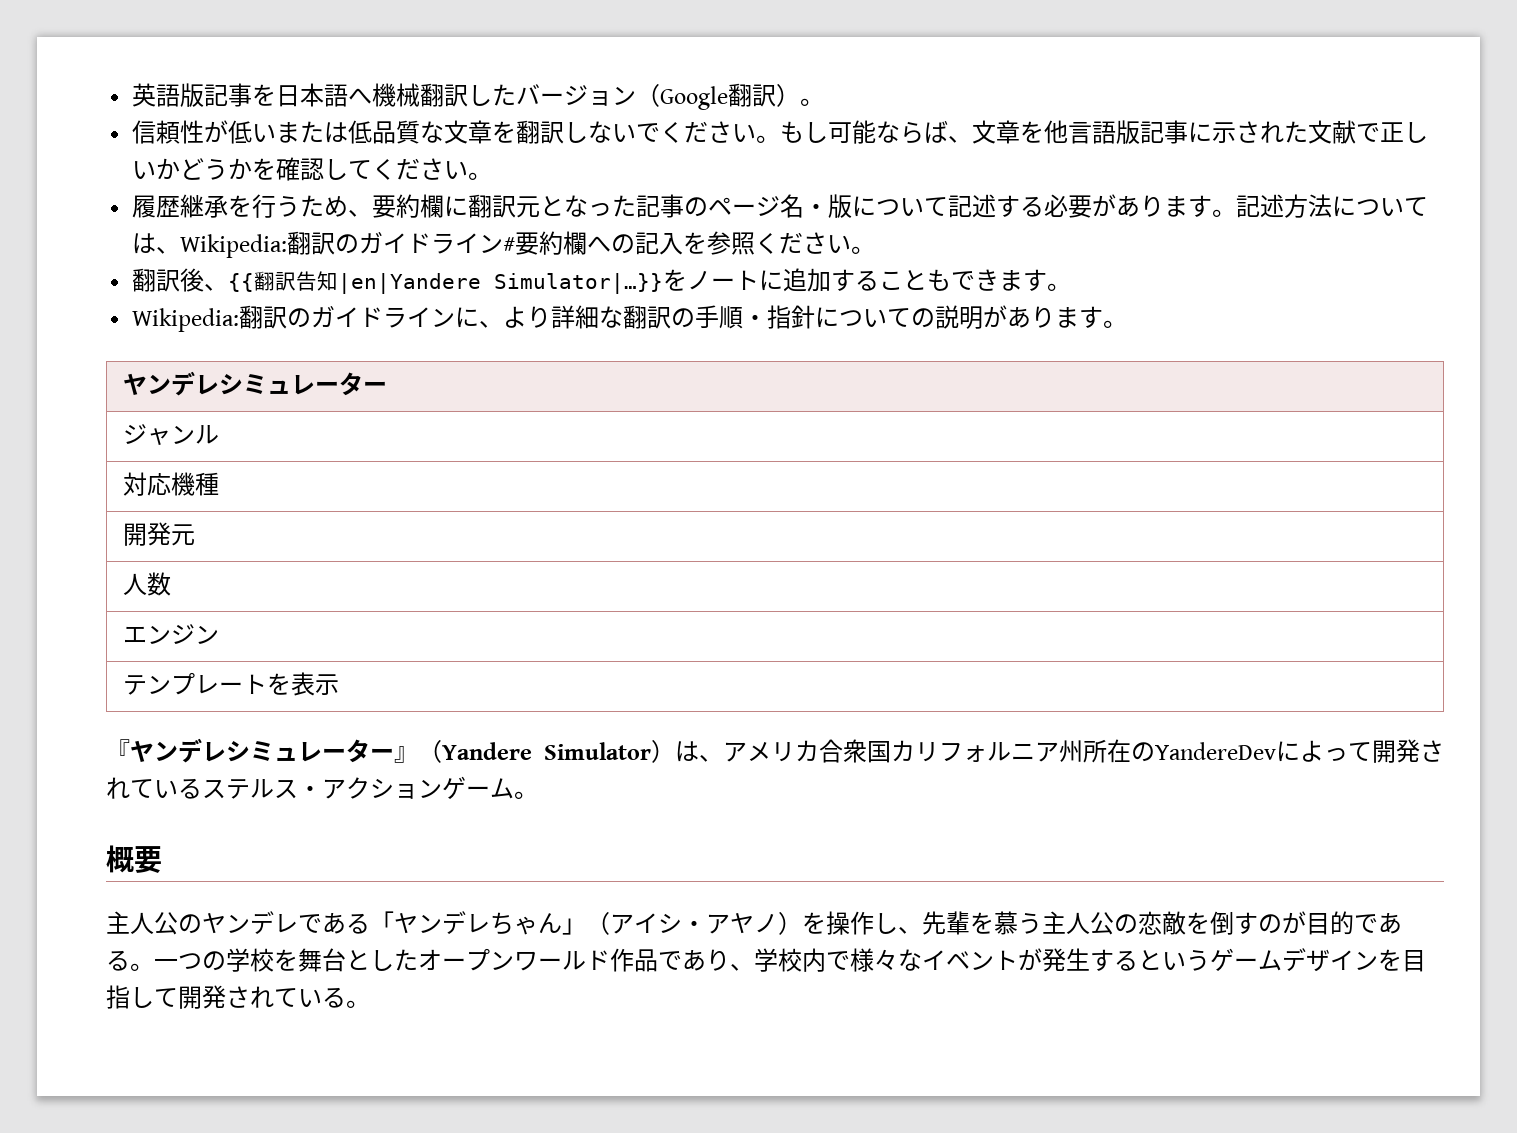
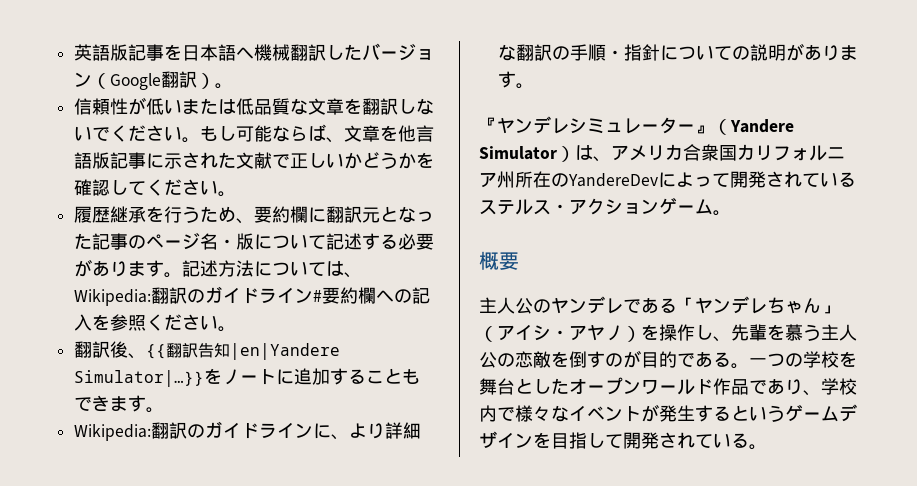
[123,371,388,396] [123,424,220,445] [123,472,220,496] [123,522,196,546] [123,572,172,596] [123,624,220,644] [123,672,340,696] // ヤンデレシミュレーター // ジャンル // 対応機種 // 開発元 // 人数 // エンジン // テンプレートを表示 -> (535, 86) none

